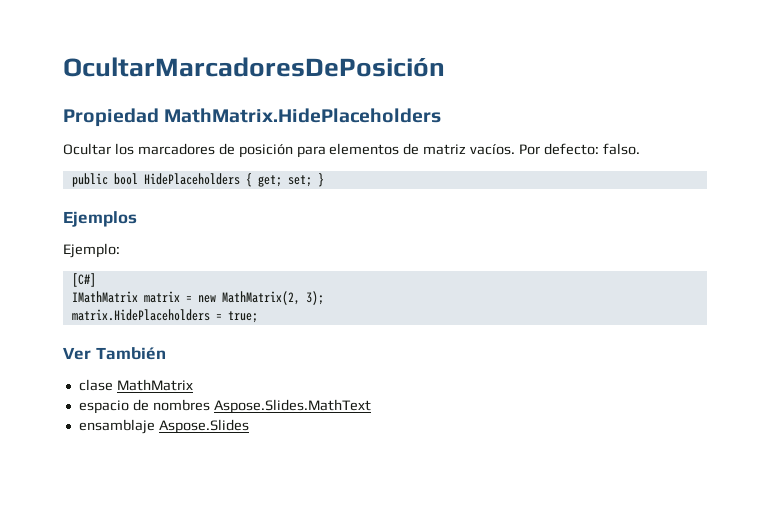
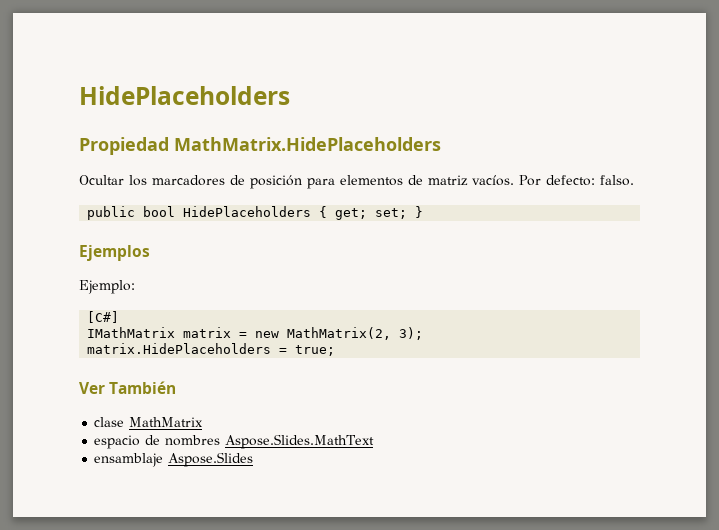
[63,57,445,77] OcultarMarcadoresDePosición -> [79,86,290,105] HidePlaceholders

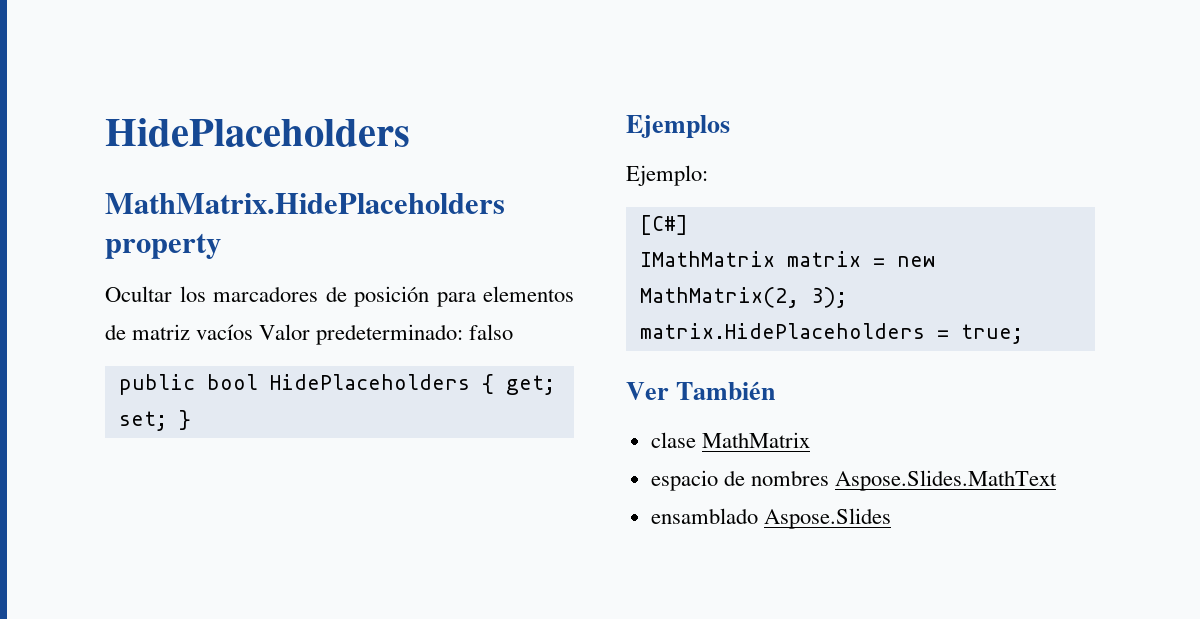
[79,137,169,155] Propiedad -> (410, 132) none
(441, 144) none -> [105,233,221,259] property
[472,175,634,186] vacíos. Por defecto: falso. -> [196,324,514,345] vacíos Valor predeterminado: falso
[94,453,164,467] ensamblaje -> [650,508,758,524] ensamblado

